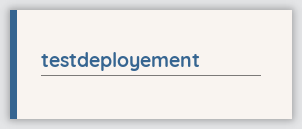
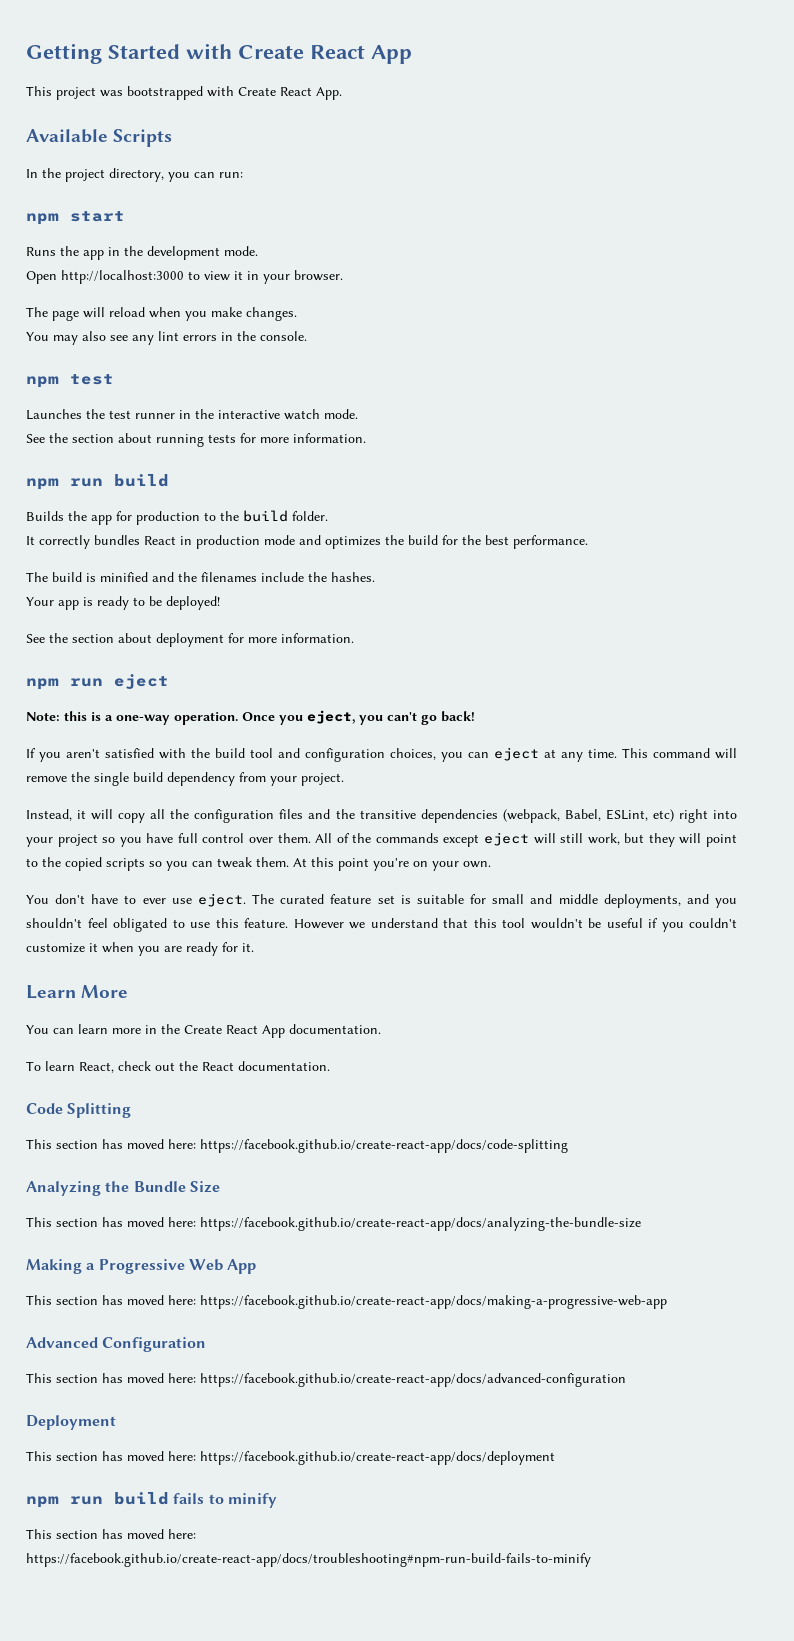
[41,52,200,71] testdeployement -> [26,43,412,64] [26,86,342,100] [26,129,173,147] [26,168,243,182] [26,211,125,225] [26,246,258,260] [26,270,343,284] [26,307,297,321] [26,331,307,345] [26,374,114,388] [26,409,358,420] [26,433,366,447] [26,474,169,490] [26,510,328,525] [26,535,588,549] [26,572,375,582] [26,596,220,610] [26,633,354,647] [26,674,169,690] [26,710,475,725] [26,747,737,762] [26,772,344,786] [26,809,737,823] [26,832,737,847] [26,857,491,871] [26,893,737,908] [26,918,737,932] [26,942,254,956] [26,985,129,999] [26,1024,381,1038] [26,1061,330,1073] [26,1103,132,1118] [26,1139,568,1153] [26,1181,220,1196] [26,1217,641,1231] [26,1259,257,1274] [26,1295,667,1309] [26,1337,207,1352] [26,1373,626,1387] [26,1415,116,1430] [26,1451,555,1465] [26,1492,277,1508] [26,1529,196,1539] [26,1553,591,1567] Getting Started with Create React App // This project was bootstrapped with Create React App. // Available Scripts // In the project directory, you can run: // npm start // Runs the app in the development mode. // Open http://localhost:3000 to view it in your browser. // The page will reload when you make changes. // You may also see any lint errors in the console. // npm test // Launches the test runner in the interactive watch mode. // See the section about running tests for more information. // npm run build // Builds the app for production to the build folder. // It correctly bundles React in production mode and optimizes the build for the best performance. // The build is minified and the filenames include the hashes. // Your app is ready to be deployed! // See the section about deployment for more information. // npm run eject // Note: this is a one-way operation. Once you eject, you can't go back! // If you aren't satisfied with the build tool and configuration choices, you can eject at any time. This command will remove the single build dependency from your project. // Instead, it will copy all the configuration files and the transitive dependencies (webpack, Babel, ESLint, etc) right into your project so you have full control over them. All of the commands except eject will still work, but they will point to the copied scripts so you can tweak them. At this point you're on your own. // You don't have to ever use eject. The curated feature set is suitable for small and middle deployments, and you shouldn't feel obligated to use this feature. However we understand that this tool wouldn't be useful if you couldn't customize it when you are ready for it. // Learn More // You can learn more in the Create React App documentation. // To learn React, check out the React documentation. // Code Splitting // This section has moved here: https://facebook.github.io/create-react-app/docs/code-splitting // Analyzing the Bundle Size // This section has moved here: https://facebook.github.io/create-react-app/docs/analyzing-the-bundle-size // Making a Progressive Web App // This section has moved here: https://facebook.github.io/create-react-app/docs/making-a-progressive-web-app // Advanced Configuration // This section has moved here: https://facebook.github.io/create-react-app/docs/advanced-configuration // Deployment // This section has moved here: https://facebook.github.io/create-react-app/docs/deployment // npm run build fails to minify // This section has moved here: https://facebook.github.io/create-react-app/docs/troubleshooting#npm-run-build-fails-to-minify

